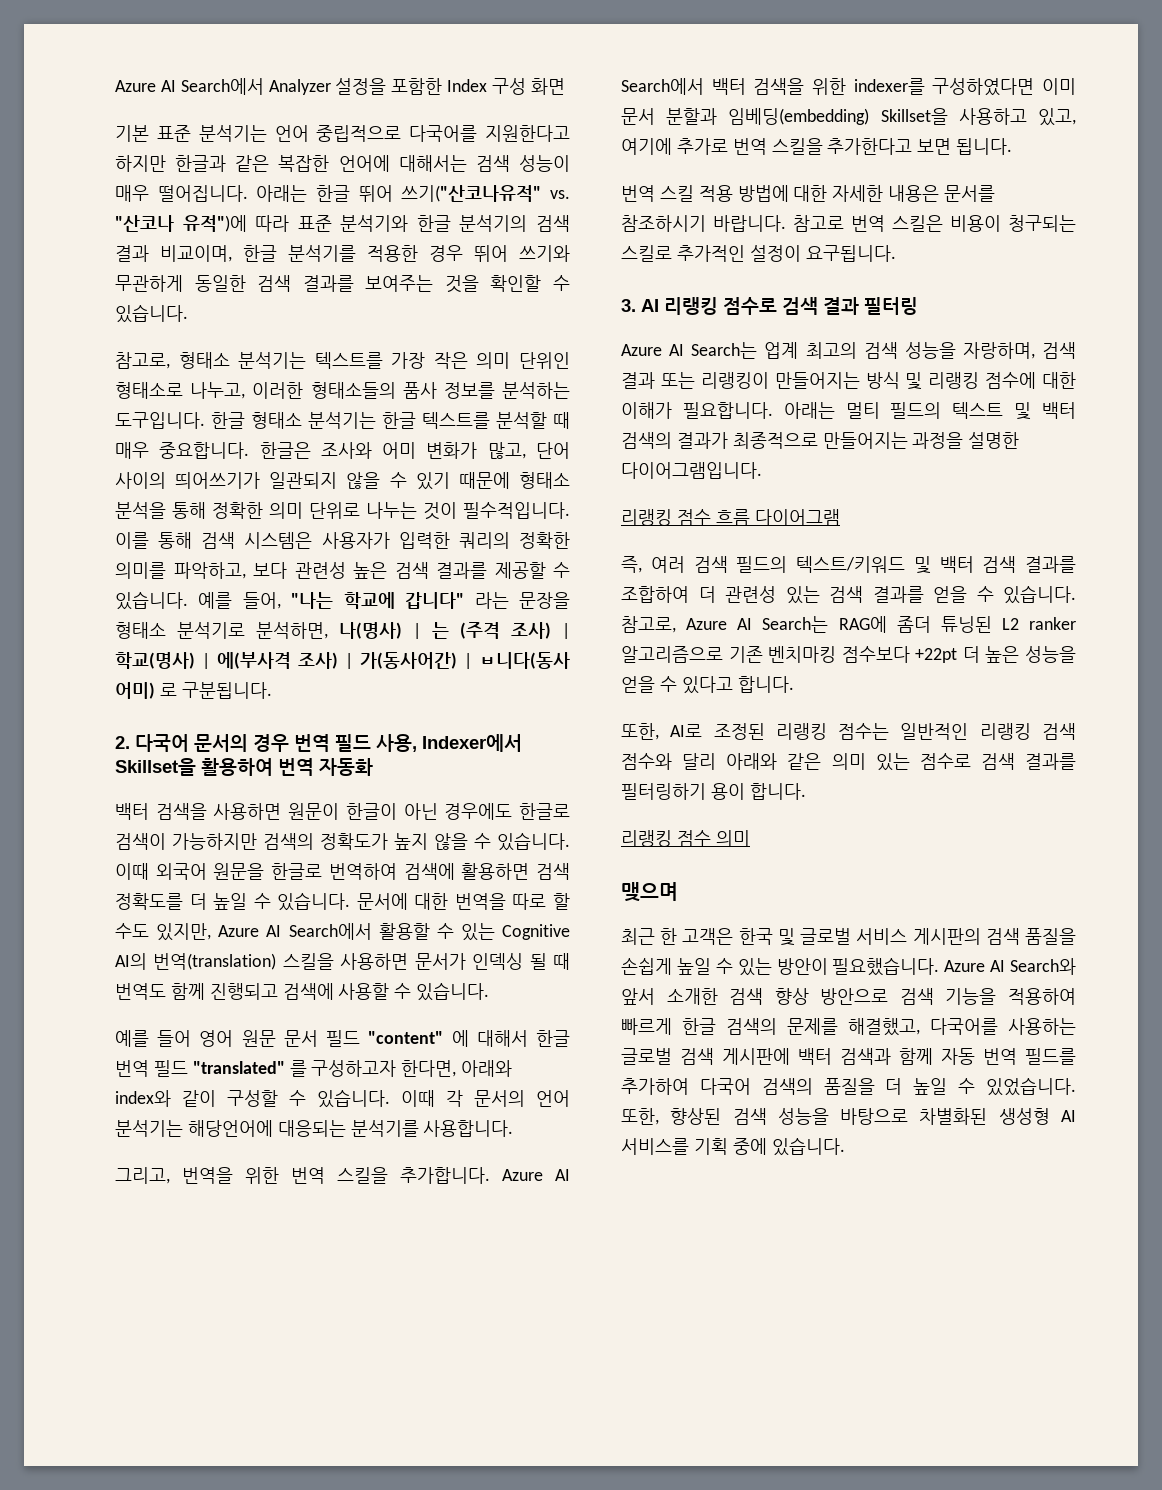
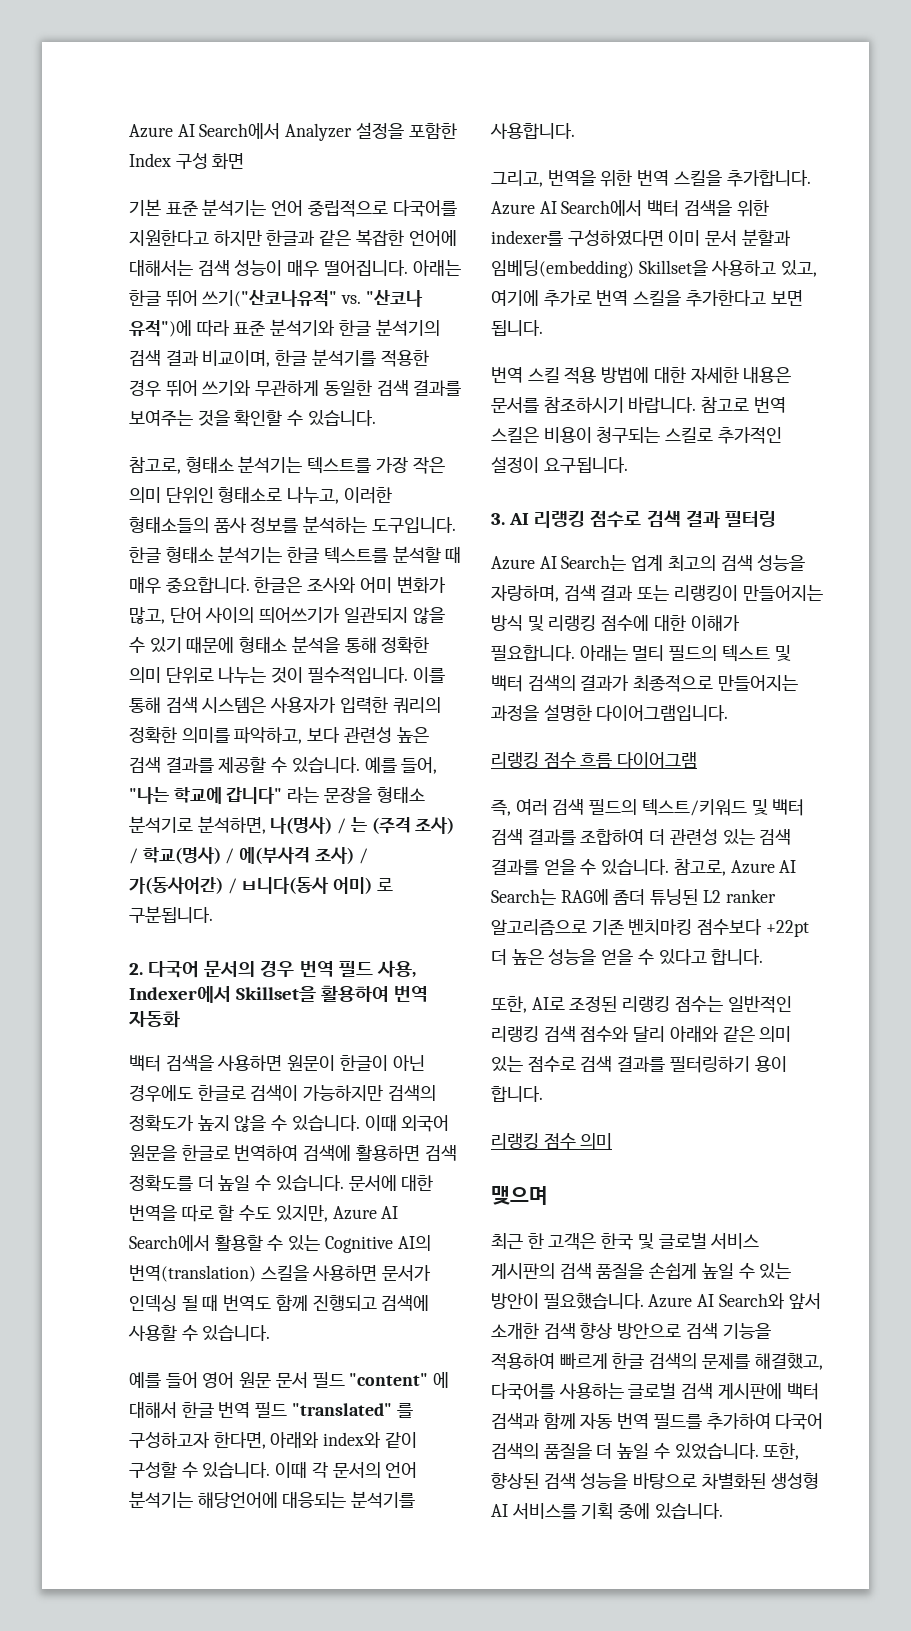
[413,623,421,639] | -> [337,818,347,834] /
[562,623,570,639] [115,652,472,669] | 학교(명사) | 에(부사격 조사) | 가(동사어간) | -> [129,847,368,864] [129,877,237,894] / 학교(명사) / 에(부사격 조사) / 가(동사어간) /

